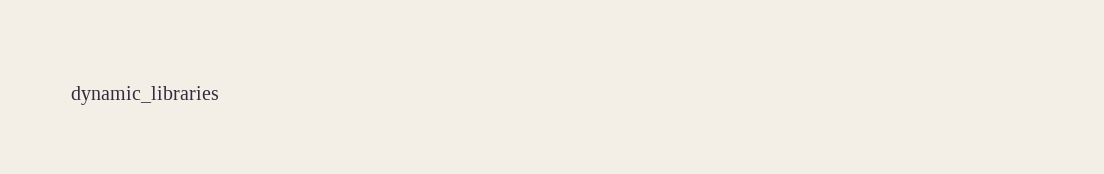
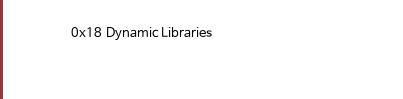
[71,86,219,105] dynamic_libraries -> [71,27,213,41] 0x18 Dynamic Libraries

